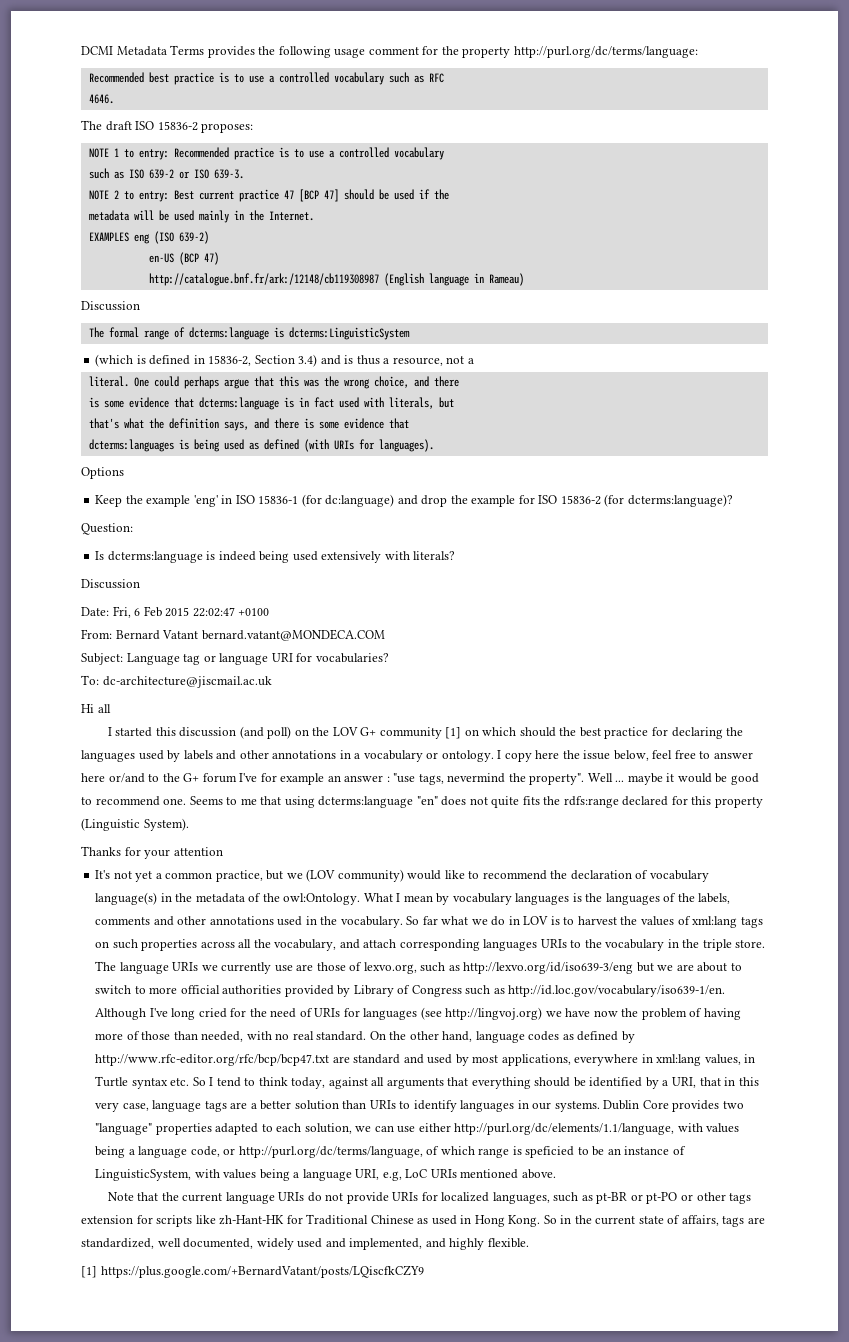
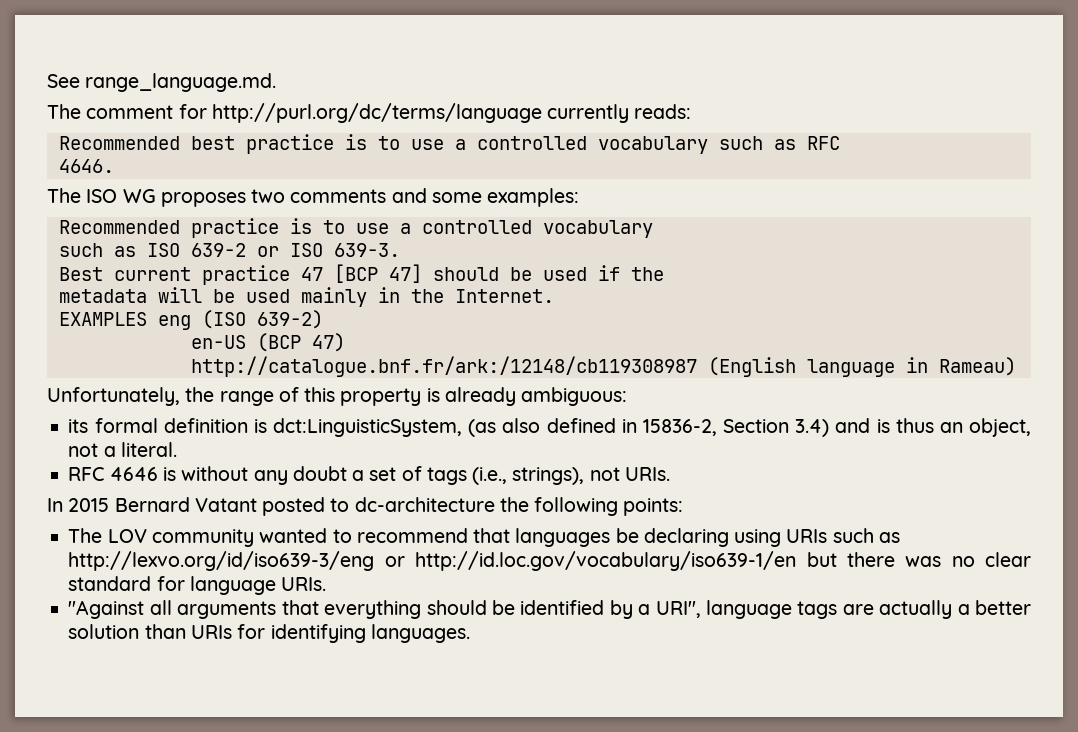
[81,45,698,58] DCMI Metadata Terms provides the following usage comment for the property http://purl.org/dc/terms/language: -> [47,73,277,92] [47,103,692,123] See range_language.md. // The comment for http://purl.org/dc/terms/language currently reads:
[105,121,254,133] [88,148,169,160] draft ISO 15836-2 proposes: // NOTE 1 to entry: -> [86,188,580,207] ISO WG proposes two comments and some examples: //
[88,190,169,202] NOTE 2 to entry: -> (400, 250) none
[81,301,140,311] [88,327,410,340] [95,354,146,367] Discussion // The formal range of dcterms:language is dcterms:LinguisticSystem // (which is -> [47,387,628,406] [68,418,541,437] Unfortunately, the range of this property is already ambiguous: // its formal definition is dct:LinguisticSystem, (as also
[383,357,443,366] a resource, -> [939,418,1031,437] an object,
[88,376,459,389] [88,397,454,410] [88,418,409,431] [88,439,434,452] [81,467,124,479] [95,494,733,507] [81,523,133,535] [95,551,456,563] [81,579,140,589] [81,606,270,618] [81,629,385,641] [81,653,389,665] [81,675,272,688] [81,704,111,713] [107,726,744,739] [81,750,753,762] [81,773,759,785] [81,796,763,808] [81,818,189,831] [81,846,223,859] [95,869,709,882] [95,892,731,905] [95,916,763,928] [95,939,766,951] [95,961,742,974] [95,985,726,997] [95,1007,741,1020] [95,1031,635,1043] [95,1054,756,1066] [95,1076,368,1089] // literal. One could perhaps argue that this was the wrong choice, and there // is some evidence that dcterms:language is in fact used with literals, but // that's what the definition says, and there is some evidence that // dcterms:languages is being used as defined (with URIs for languages). // Options // Keep the example 'eng' in ISO 15836-1 (for dc:language) and drop the example for ISO 15836-2 (for dcterms:language)? // Question: // Is dcterms:language is indeed being used extensively with literals? // Discussion // Date: Fri, 6 Feb 2015 22:02:47 +0100 // From: Bernard Vatant bernard.vatant@MONDECA.COM // Subject: Language tag or language URI for vocabularies? // To: dc-architecture@jiscmail.ac.uk // Hi all // I started this discussion (and poll) on the LOV G+ community [1] on which should the best practice for declaring the languages used by labels and other annotations in a vocabulary or ontology. I copy here the issue below, feel free to answer here or/and to the G+ forum I've for example an answer : "use tags, nevermind the property". Well ... maybe it would be good to recommend one. Seems to me that using dcterms:language "en" does not quite fits the rdfs:range declared for this property (Linguistic System). // Thanks for your attention // It's not yet a common practice, but we (LOV community) would like to recommend the declaration of vocabulary language(s) in the metadata of the owl:Ontology. What I mean by vocabulary languages is the languages of the labels, comments and other annotations used in the vocabulary. So far what we do in LOV is to harvest the values of xml:lang tags on such properties across all the vocabulary, and attach corresponding languages URIs to the vocabulary in the triple store. The language URIs we currently use are those of lexvo.org, such as http://lexvo.org/id/iso639-3/eng but we are about to switch to more official authorities provided by Library of Congress such as http://id.loc.gov/vocabulary/iso639-1/en. Although I've long cried for the need of URIs for languages (see http://lingvoj.org) we have now the problem of having more of those than needed, with no real standard. On the other hand, language codes as defined by http://www.rfc-editor.org/rfc/bcp/bcp47.txt are standard and used by most applications, everywhere in xml:lang values, in Turtle syntax etc. So I tend to think today, against -> [120,442,177,457] [68,466,670,485] [47,497,684,516] [68,528,900,547] [68,551,1031,571] [68,576,327,595] [68,600,145,619] literal. // RFC 4646 is without any doubt a set of tags (i.e., strings), not URIs. // In 2015 Bernard Vatant posted to dc-architecture the following points: // The LOV community wanted to recommend that languages be declaring using URIs such as http://lexvo.org/id/iso639-3/eng or http://id.loc.gov/vocabulary/iso639-1/en but there was no clear standard for language URIs. // "Against
[671,1077,759,1088] [95,1102,149,1112] URI, that in this very case, -> [655,601,701,618] URI",
(248, 1105) none -> [879,600,953,619] actually
[399,1100,744,1112] [95,1123,740,1135] [95,1146,686,1158] [95,1169,556,1181] [107,1192,752,1204] [81,1214,765,1227] [81,1238,529,1250] [81,1265,424,1278] to identify languages in our systems. Dublin Core provides two "language" properties adapted to each solution, we can use either http://purl.org/dc/elements/1.1/language, with values being a language code, or http://purl.org/dc/terms/language, of which range is speficied to be an instance of LinguisticSystem, with values being a language URI, e.g, LoC URIs mentioned above. // Note that the current language URIs do not provide URIs for localized languages, such as pt-BR or pt-PO or other tags extension for scripts like zh-Hant-HK for Traditional Chinese as used in Hong Kong. So in the current state of affairs, tags are standardized, well documented, widely used and implemented, and highly flexible. // [1] https://plus.google.com/+BernardVatant/posts/LQiscfkCZY9 -> [237,624,470,643] for identifying languages.

